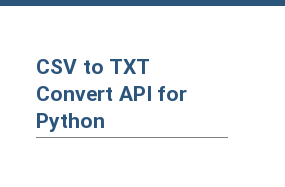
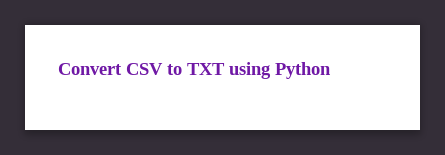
(36, 66) none -> [58,63,122,75] Convert
[36,86,188,101] Convert API for -> [229,62,271,79] using

